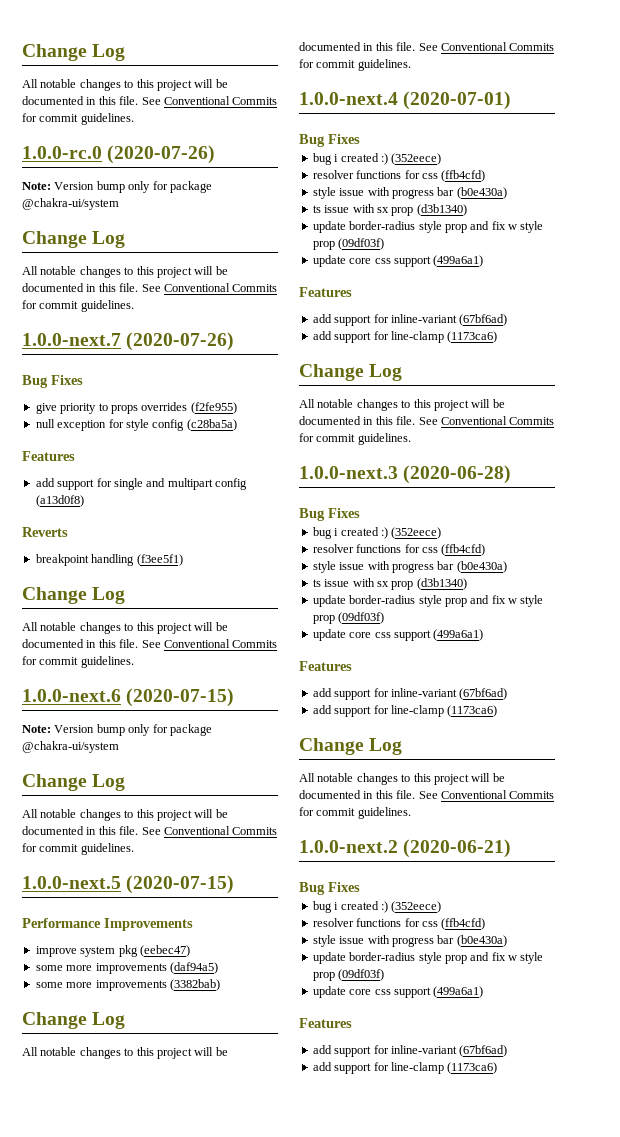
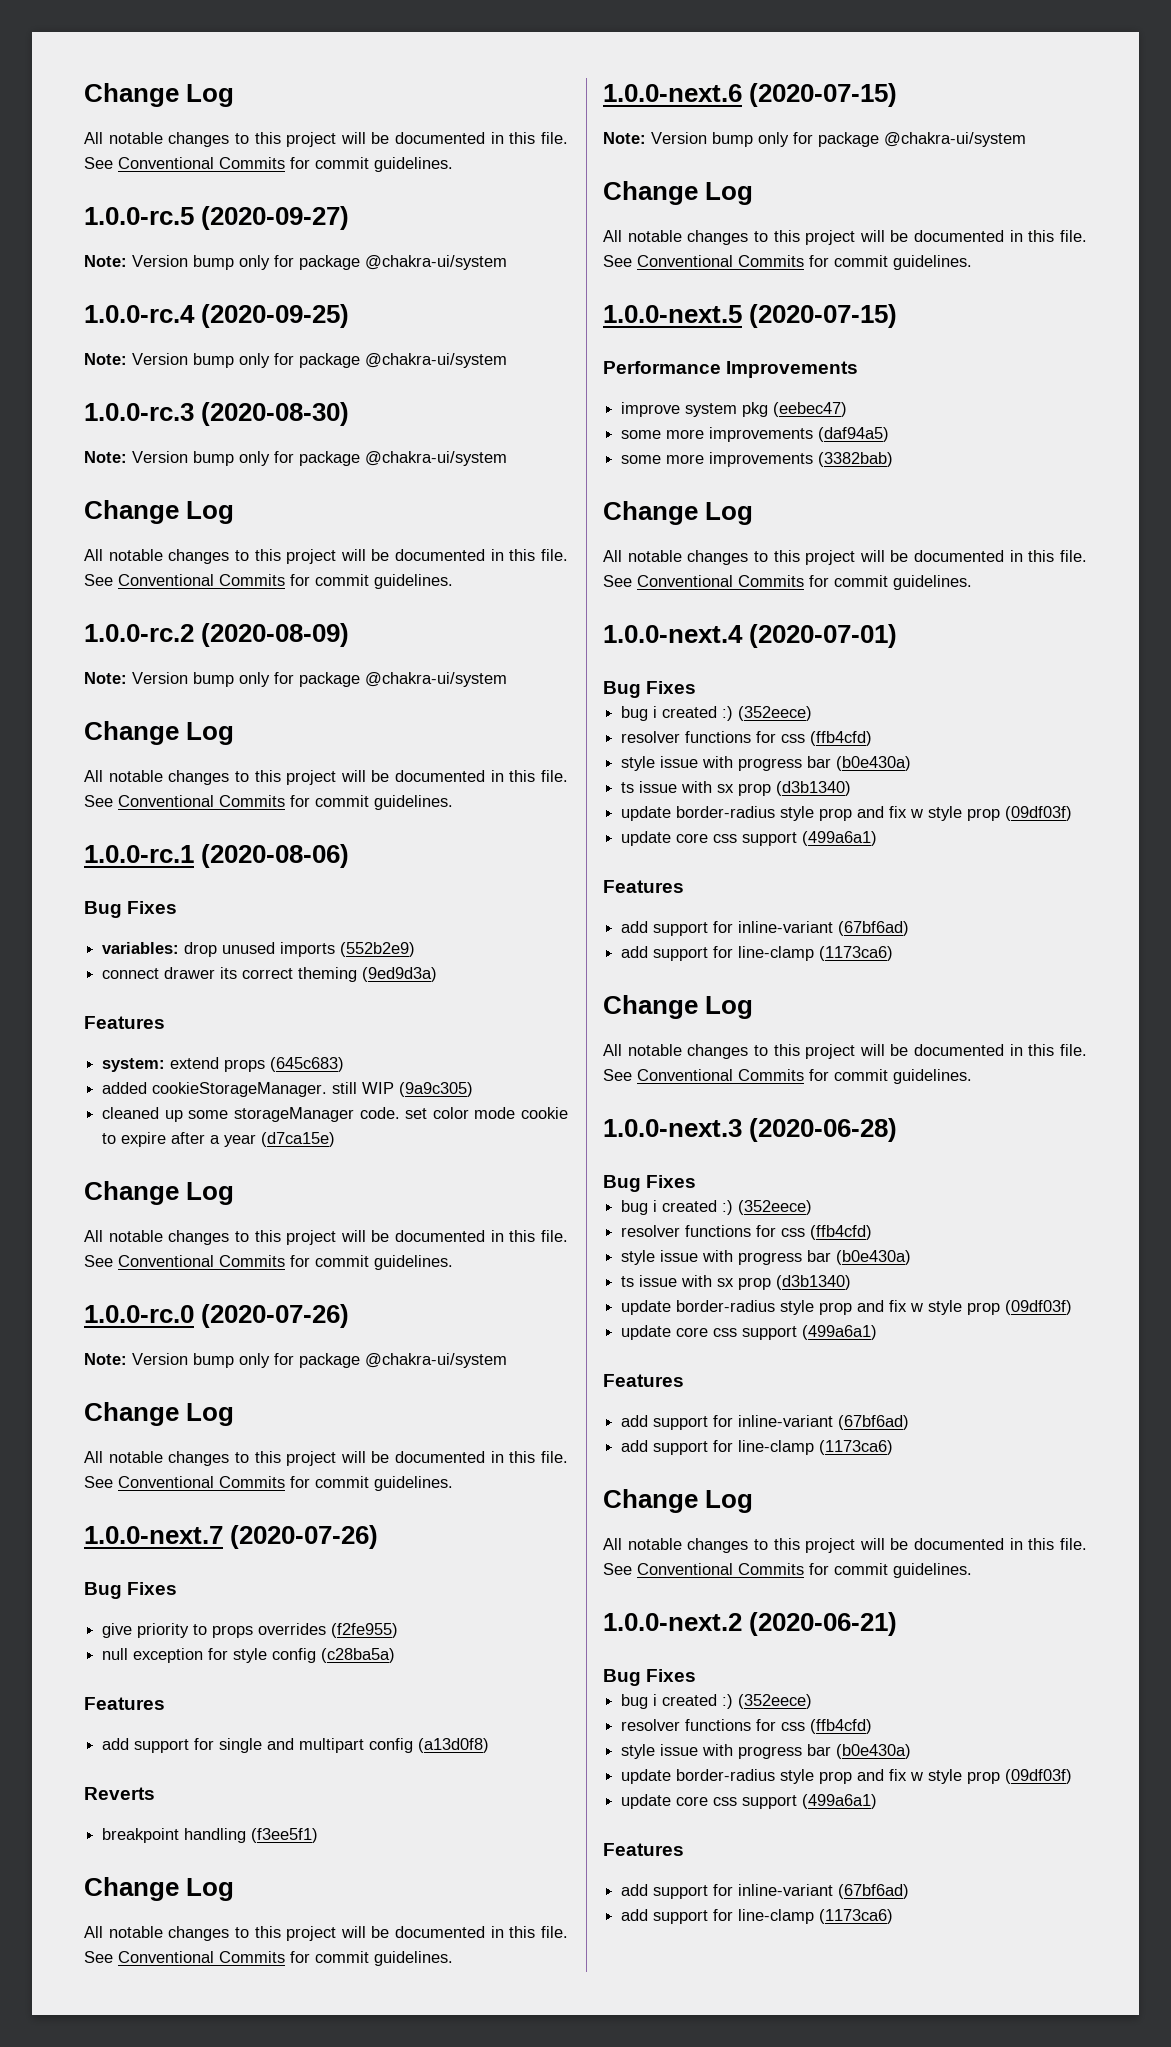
(134, 119) none -> [84,206,350,230] [84,255,507,270] [84,304,350,328] [84,353,507,368] [84,402,350,426] [84,451,507,466] [84,500,235,524] [84,549,568,564] [84,574,453,589] [84,623,350,647] [84,672,507,687] [84,721,235,745] [84,770,568,785] [84,795,453,810] [84,844,350,868] [84,901,178,918] [102,942,416,957] [102,967,438,982] [84,1016,165,1029] [102,1057,345,1072] [102,1082,474,1097] [102,1107,568,1122] [102,1132,336,1147] [84,1181,235,1205] [84,1230,568,1245] [84,1255,453,1270] // 1.0.0-rc.5 (2020-09-27) // Note: Version bump only for package @chakra-ui/system // 1.0.0-rc.4 (2020-09-25) // Note: Version bump only for package @chakra-ui/system // 1.0.0-rc.3 (2020-08-30) // Note: Version bump only for package @chakra-ui/system // Change Log // All notable changes to this project will be documented in this file. See Conventional Commits for commit guidelines. // 1.0.0-rc.2 (2020-08-09) // Note: Version bump only for package @chakra-ui/system // Change Log // All notable changes to this project will be documented in this file. See Conventional Commits for commit guidelines. // 1.0.0-rc.1 (2020-08-06) // Bug Fixes // variables: drop unused imports (552b2e9) // connect drawer its correct theming (9ed9d3a) // Features // system: extend props (645c683) // added cookieStorageManager. still WIP (9a9c305) // cleaned up some storageManager code. set color mode cookie to expire after a year (d7ca15e) // Change Log // All notable changes to this project will be documented in this file. See Conventional Commits for commit guidelines.

